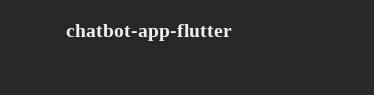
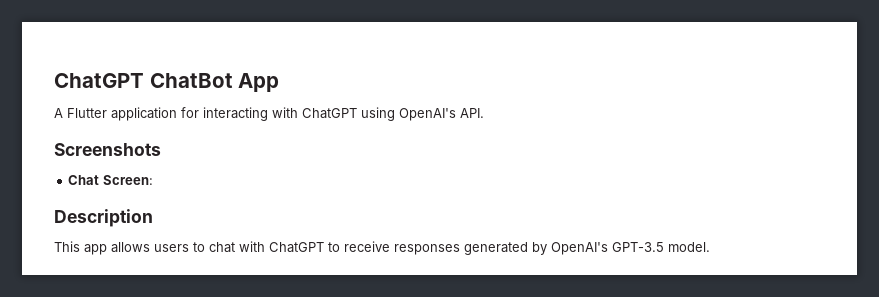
[66,24,232,41] chatbot-app-flutter -> [54,73,280,92] [54,107,484,121] [54,143,161,156] [68,175,154,185] [54,209,153,227] [54,241,710,255] ChatGPT ChatBot App // A Flutter application for interacting with ChatGPT using OpenAI's API. // Screenshots // Chat Screen: // Description // This app allows users to chat with ChatGPT to receive responses generated by OpenAI's GPT-3.5 model.

